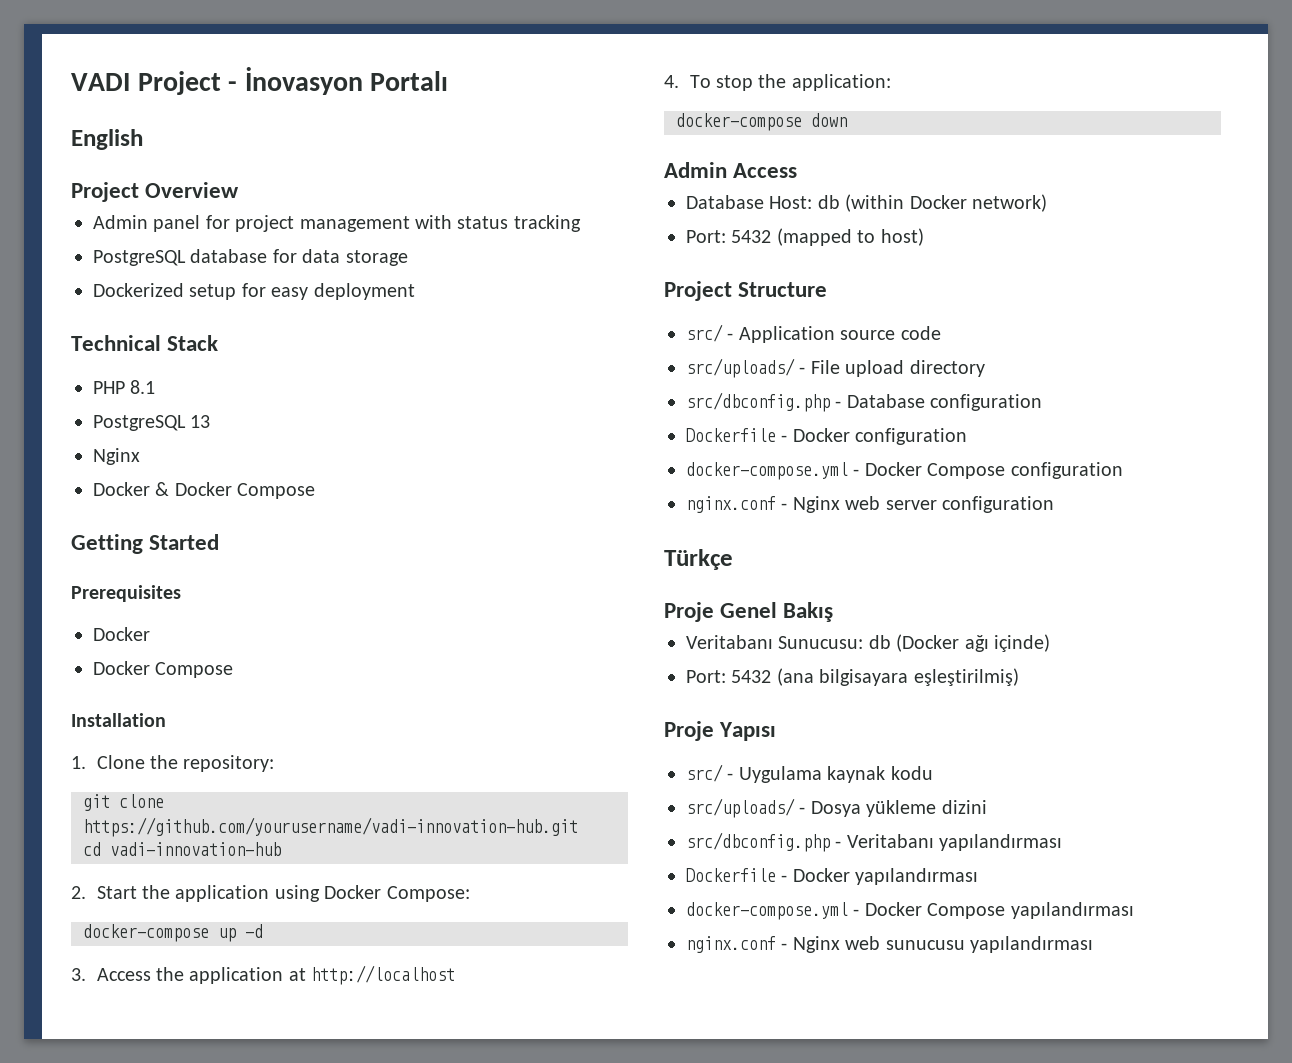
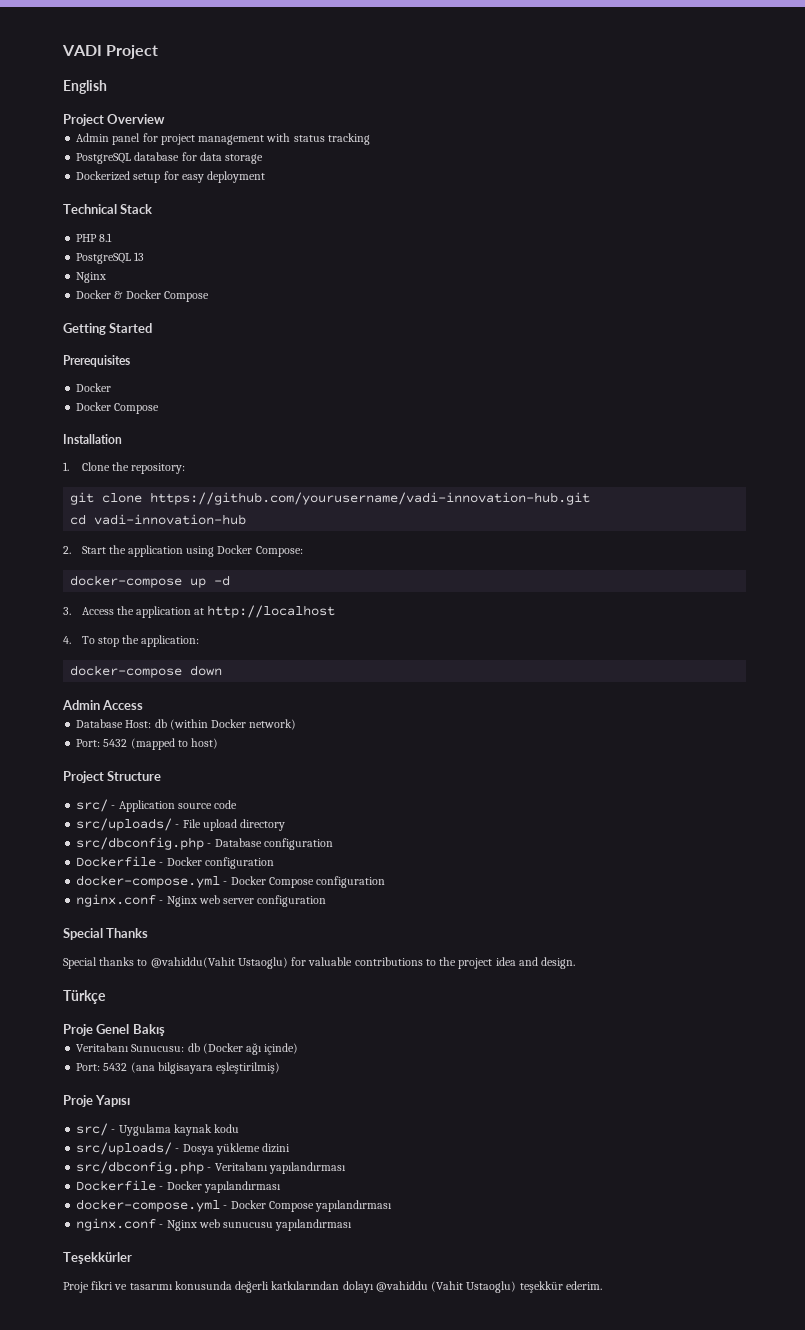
[228,67,449,95] - İnovasyon Portalı -> (159, 52) none
(1054, 504) none -> [63,928,149,940] [63,957,576,969] // Special Thanks // Special thanks to @vahiddu(Vahit Ustaoglu) for valuable contributions to the project idea and design.
(1093, 944) none -> [63,1252,132,1264] [63,1281,602,1293] // Teşekkürler // Proje fikri ve tasarımı konusunda değerli katkılarından dolayı @vahiddu (Vahit Ustaoglu) teşekkür ederim.

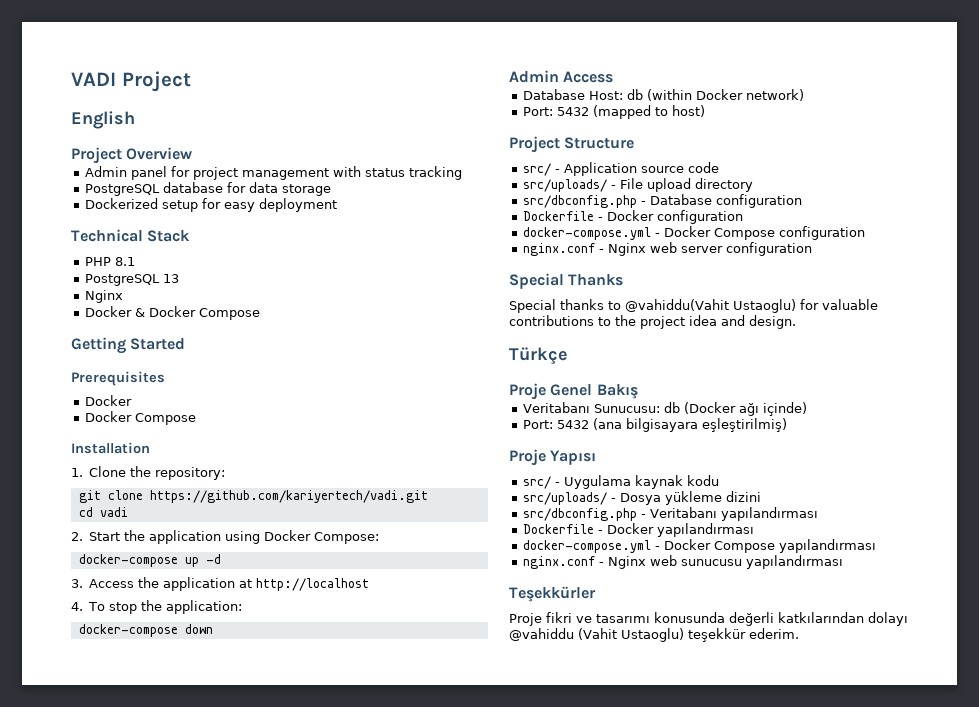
[150,492,591,505] https://github.com/yourusername/vadi-innovation-hub.git -> [149,490,428,503] https://github.com/kariyertech/vadi.git
[94,514,247,525] vadi-innovation-hub -> [99,507,128,517] vadi

